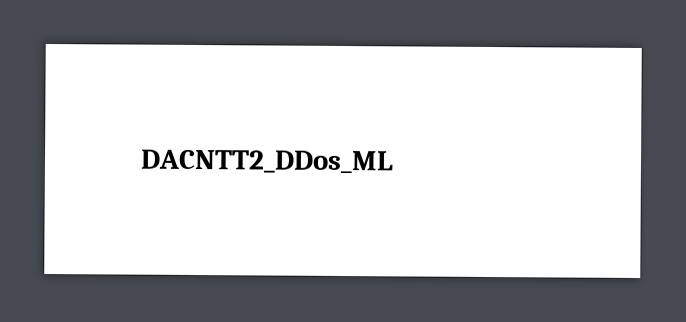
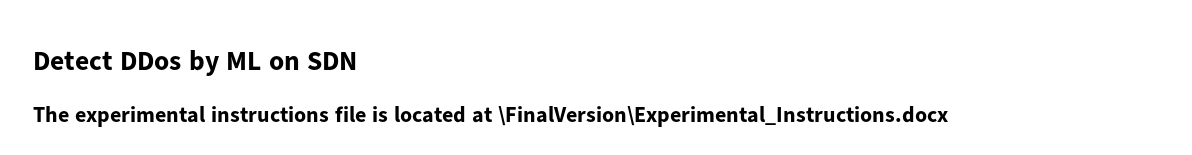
[140,149,394,174] DACNTT2_DDos_ML -> [33,50,358,76] [33,106,948,127] Detect DDos by ML on SDN // The experimental instructions file is located at \FinalVersion\Experimental_Instructions.docx

